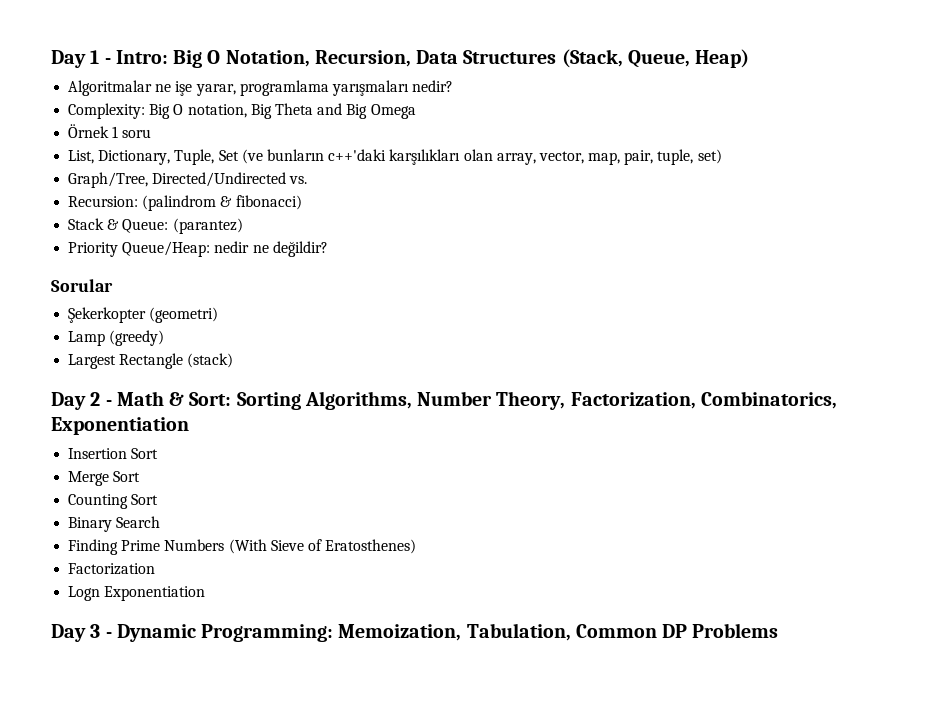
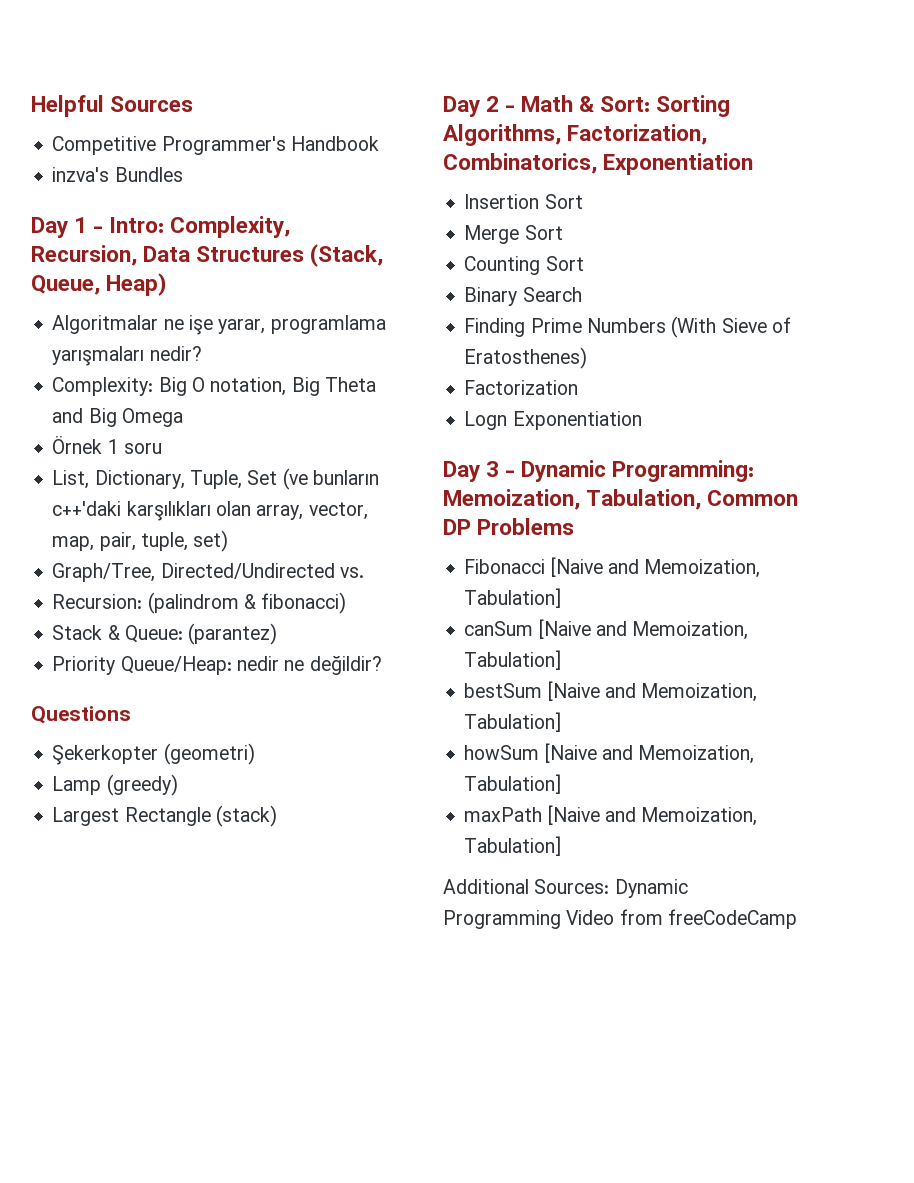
(51, 59) none -> [31,95,194,117] [52,136,379,155] [52,167,183,182] Helpful Sources // Competitive Programmer's Handbook // inzva's Bundles //
[173,50,310,68] Big O Notation, -> [170,216,291,238] Complexity,
[51,279,113,292] Sorular -> [31,706,131,724] Questions
[417,391,566,410] Number Theory, -> (561, 135) none
(779, 630) none -> [464,557,761,578] [464,588,562,608] [464,619,749,640] [464,650,562,670] [464,681,758,702] [464,712,562,732] [464,743,755,764] [464,774,562,794] [464,805,758,826] [464,836,562,856] [443,879,688,898] [443,909,797,929] // Fibonacci [Naive and Memoization, Tabulation] // canSum [Naive and Memoization, Tabulation] // bestSum [Naive and Memoization, Tabulation] // howSum [Naive and Memoization, Tabulation] // maxPath [Naive and Memoization, Tabulation] // Additional Sources: Dynamic Programming Video from freeCodeCamp

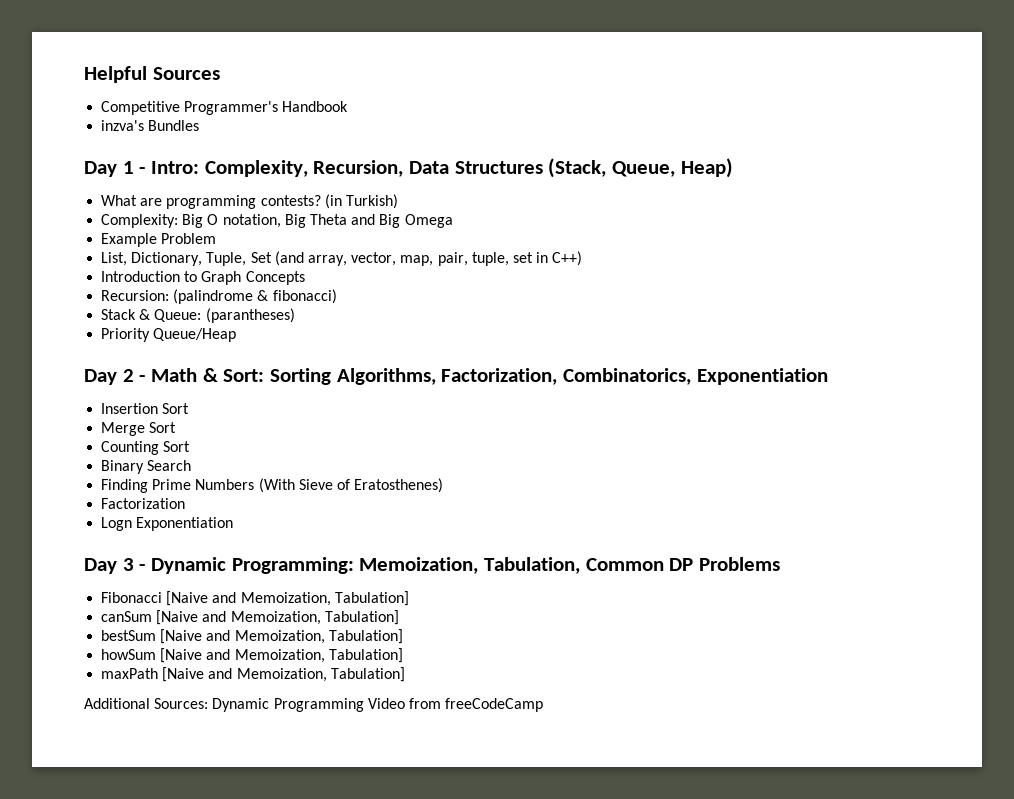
[52,315,386,335] [52,346,202,366] Algoritmalar ne işe yarar, programlama yarışmaları nedir? -> [101,194,398,209] What are programming contests? (in Turkish)
[52,436,162,454] Örnek 1 soru -> [101,233,217,247] Example Problem
[282,468,379,490] [52,501,251,521] (ve bunların c++'daki karşılıkları olan -> [274,251,304,266] (and
[193,530,229,552] [52,563,364,582] set) // Graph/Tree, Directed/Undirected vs. -> [512,251,583,266] [101,271,305,285] set in C++) // Introduction to Graph Concepts
[147,592,239,614] (palindrom -> [173,289,254,304] (palindrome
[188,623,278,645] (parantez) -> [205,308,295,323] (parantheses)
[120,656,382,675] [31,706,131,724] [52,743,255,765] [52,774,178,796] [52,805,277,827] Queue/Heap: nedir ne değildir? // Questions // Şekerkopter (geometri) // Lamp (greedy) // Largest Rectangle (stack) -> [153,328,237,342] Queue/Heap

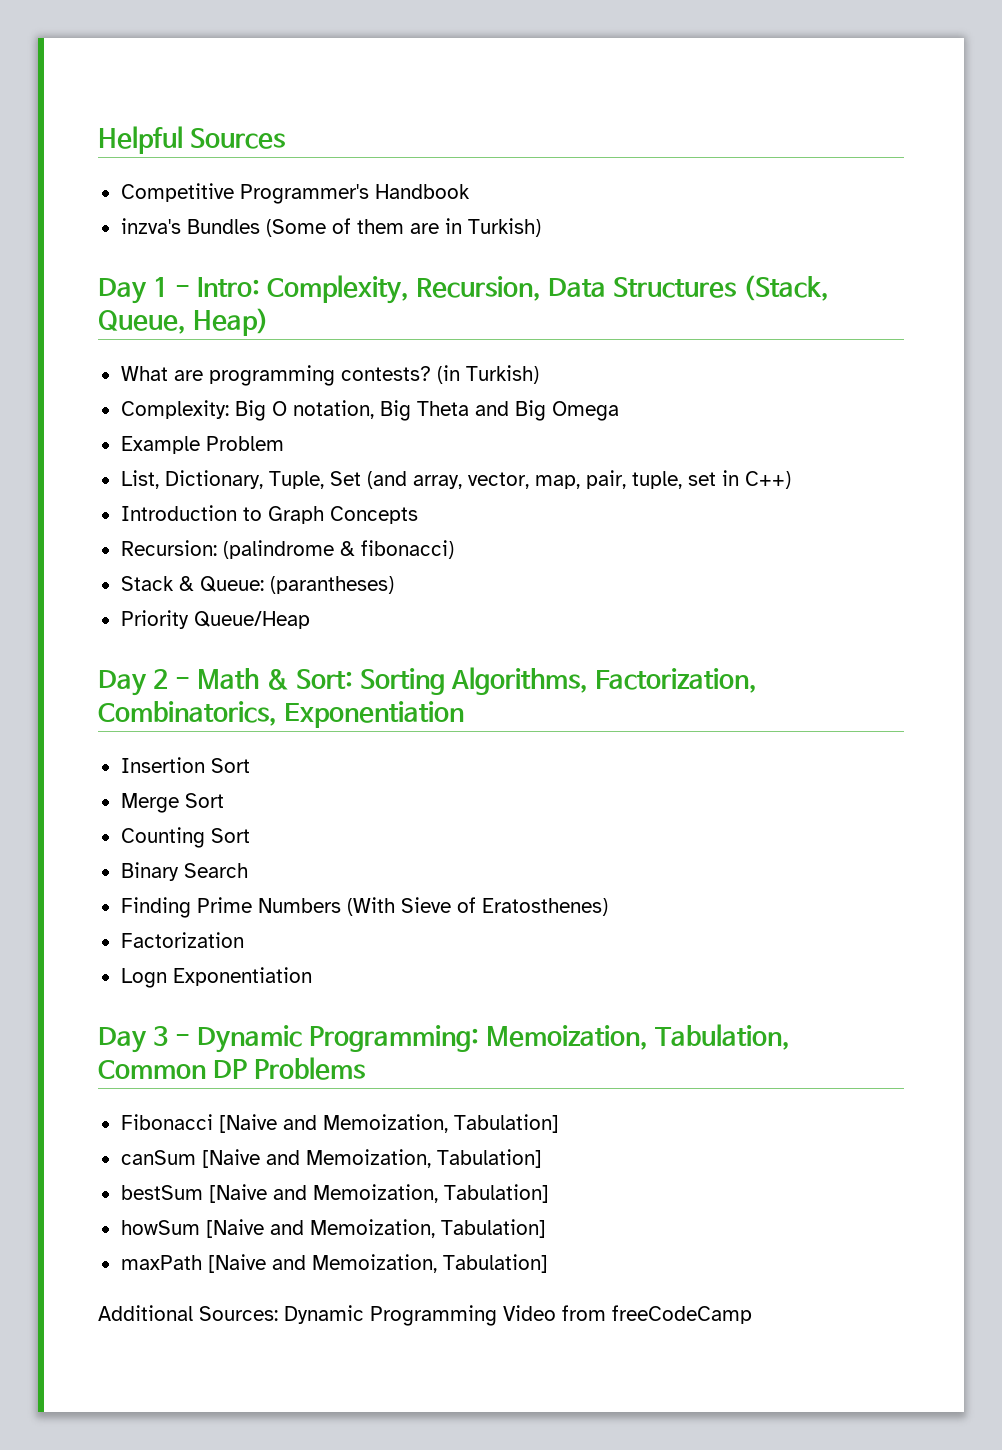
(200, 125) none -> [265,218,541,237] (Some of them are in Turkish)

